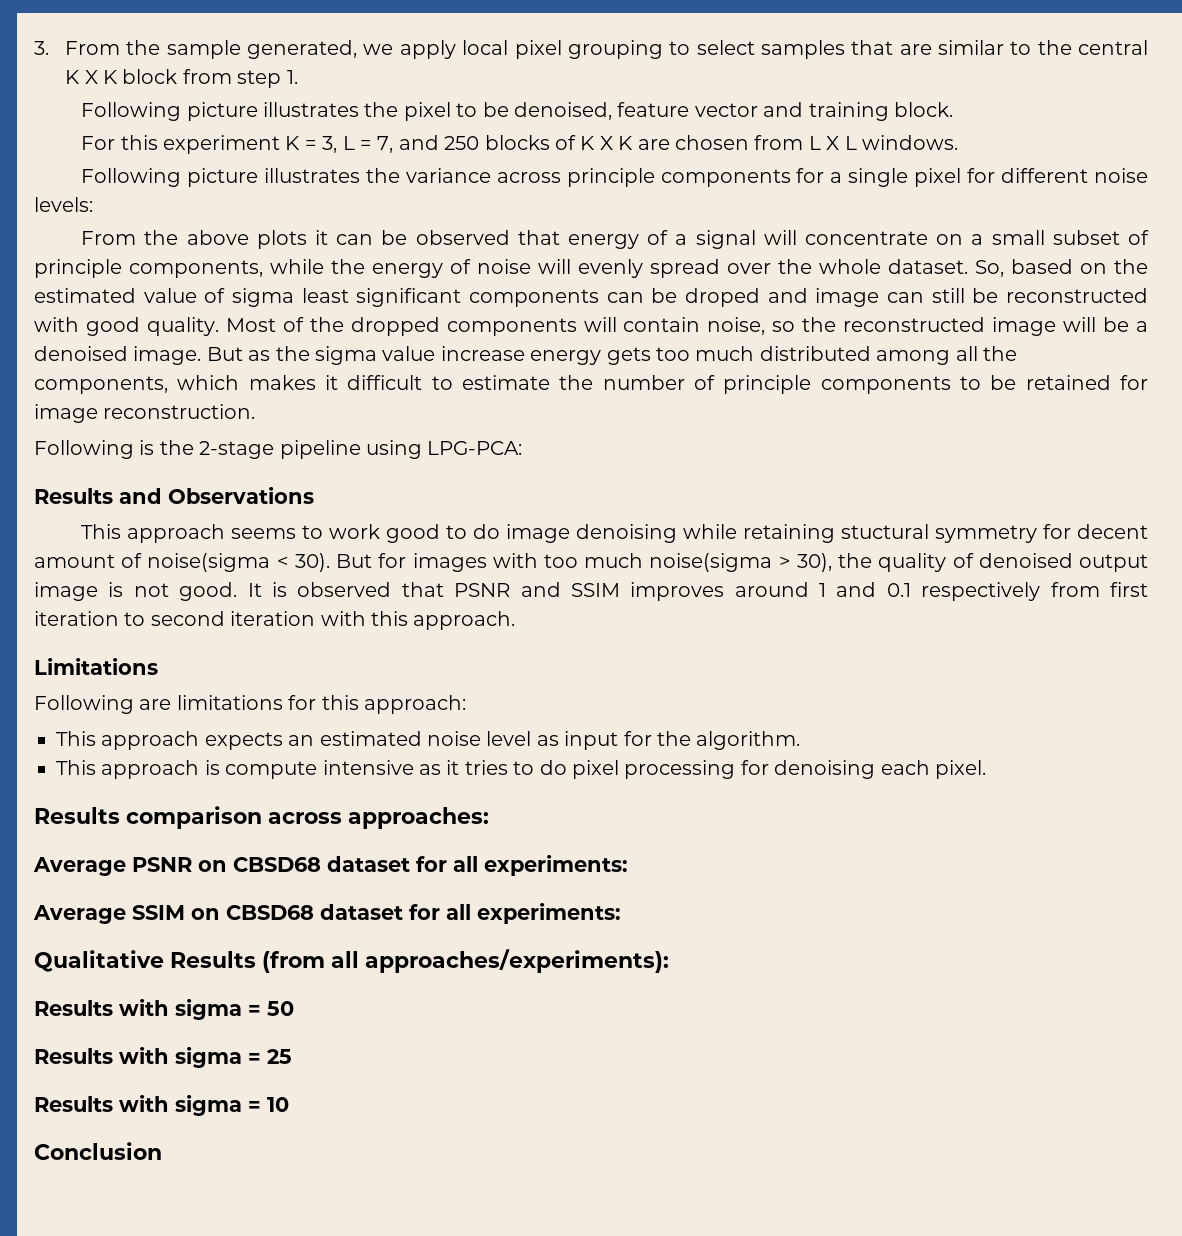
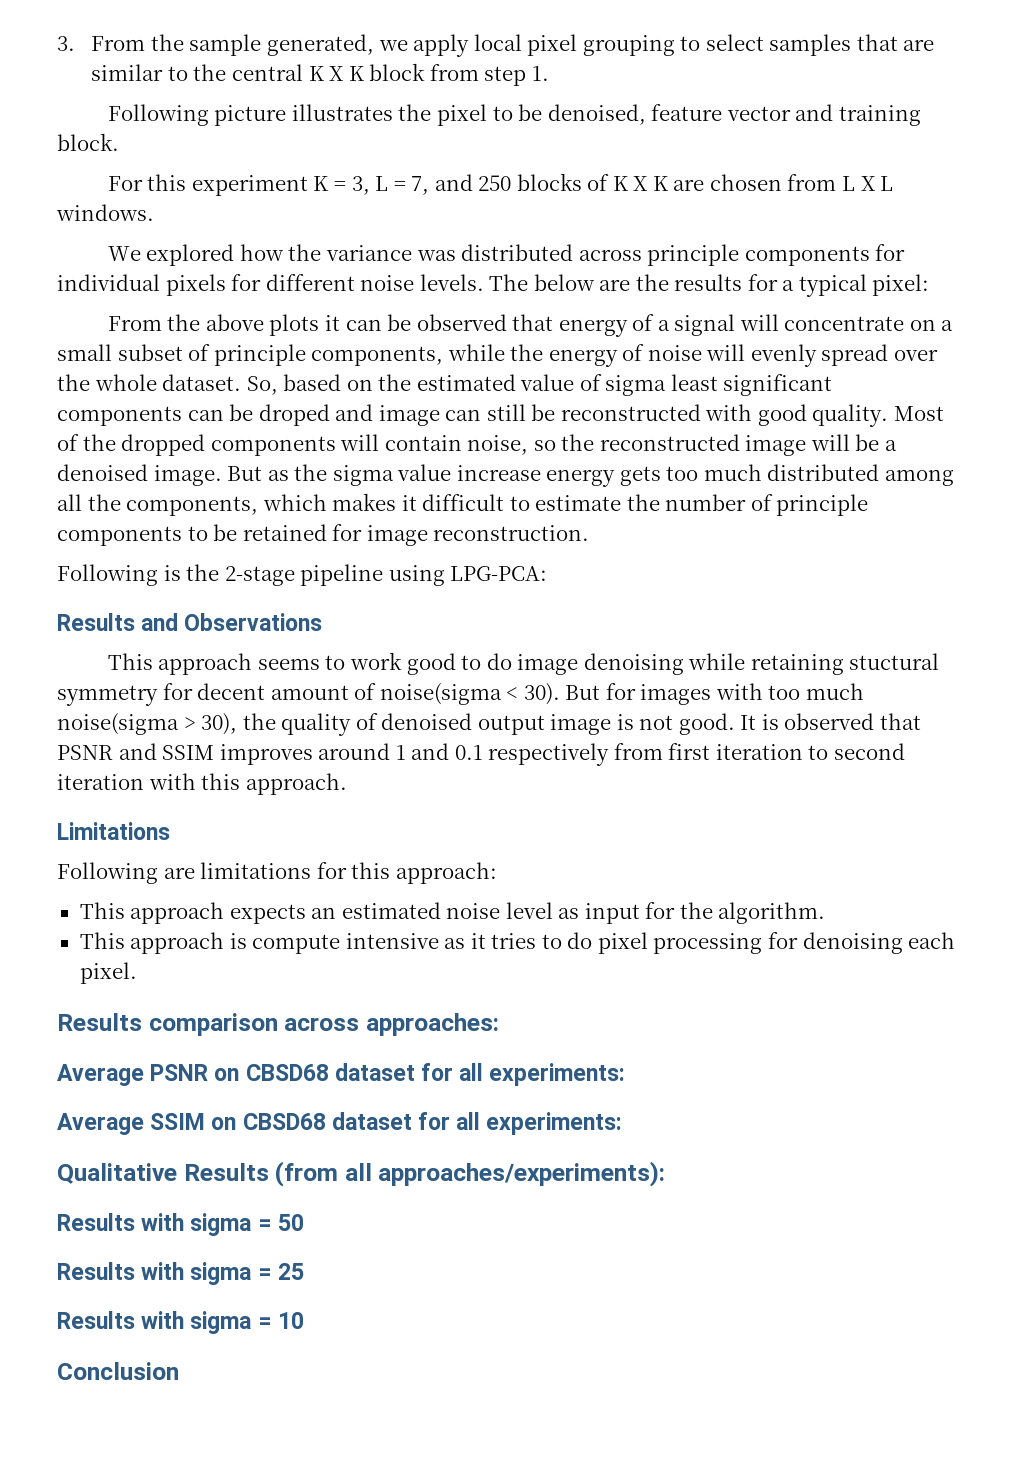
[81,168,1148,187] [34,197,93,212] Following picture illustrates the variance across principle components for a single pixel for different noise levels: -> [107,244,906,266] [57,274,930,297] We explored how the variance was distributed across principle components for individual pixels for different noise levels. The below are the results for a typical pixel:

